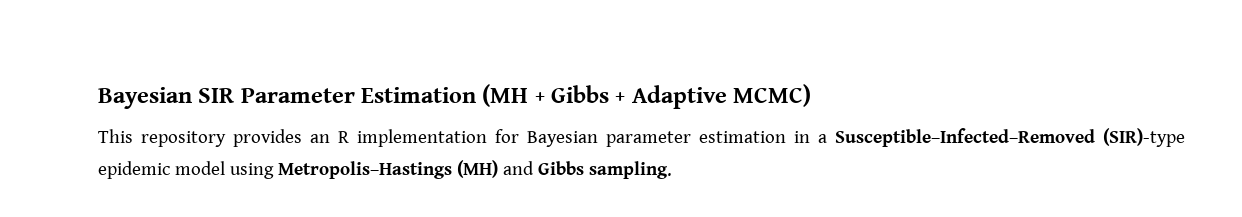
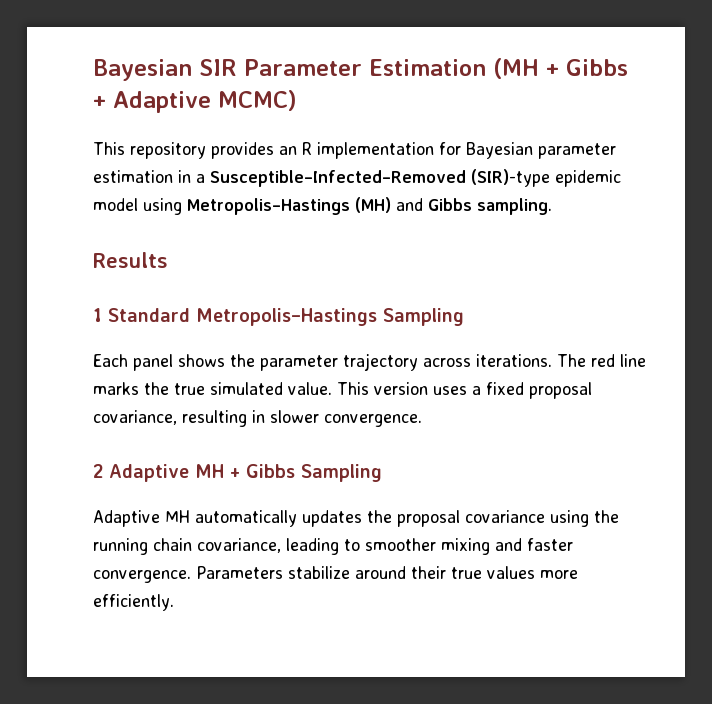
(672, 170) none -> [93,252,168,268] [93,308,464,326] [93,353,646,371] [93,382,592,399] [93,410,422,427] [93,464,382,482] [93,510,619,527] [93,538,573,555] [93,566,578,583] [93,594,174,611] // Results // 1 Standard Metropolis–Hastings Sampling // Each panel shows the parameter trajectory across iterations. The red line marks the true simulated value. This version uses a fixed proposal covariance, resulting in slower convergence. // 2 Adaptive MH + Gibbs Sampling // Adaptive MH automatically updates the proposal covariance using the running chain covariance, leading to smoother mixing and faster convergence. Parameters stabilize around their true values more efficiently.

